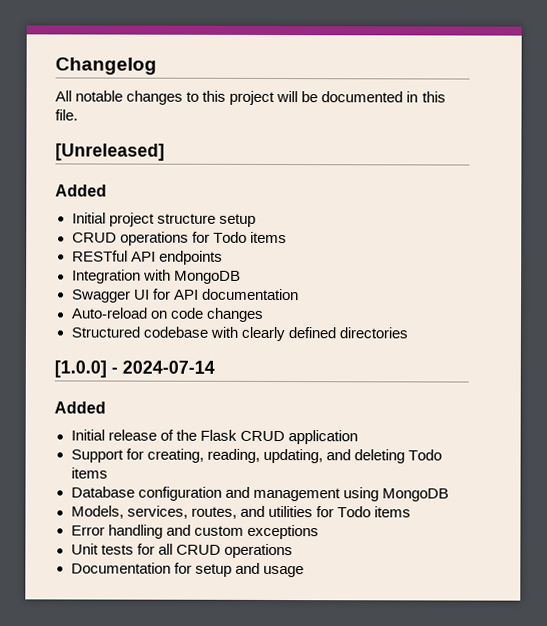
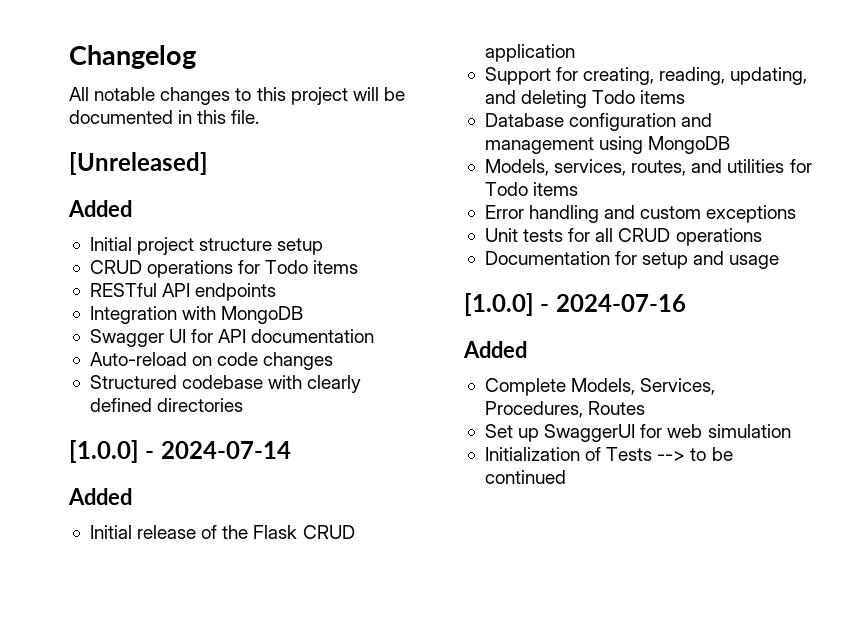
(304, 571) none -> [464,293,686,316] [463,341,527,358] [484,378,716,396] [484,401,646,418] [484,424,791,442] [484,447,733,461] [484,470,566,484] // [1.0.0] - 2024-07-16 // Added // Complete Models, Services, Procedures, Routes // Set up SwaggerUI for web simulation // Initialization of Tests --> to be continued

